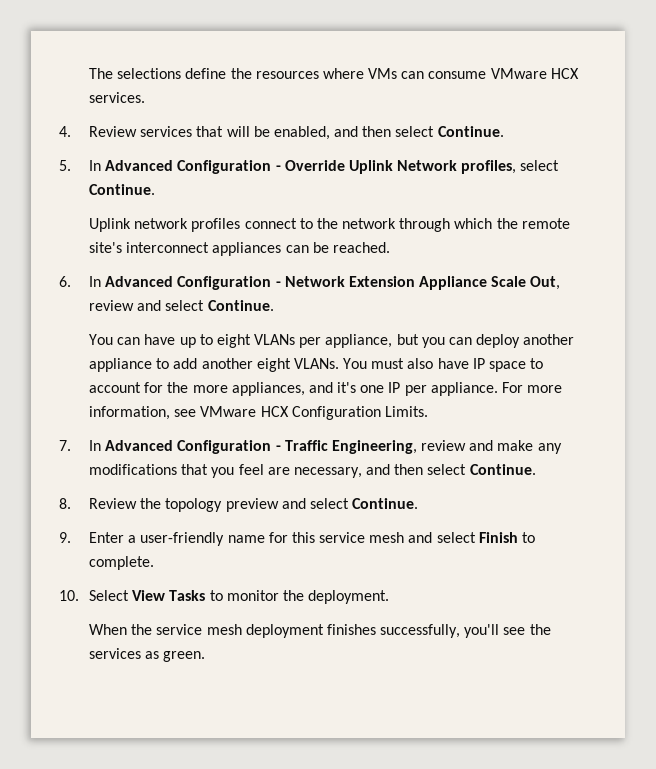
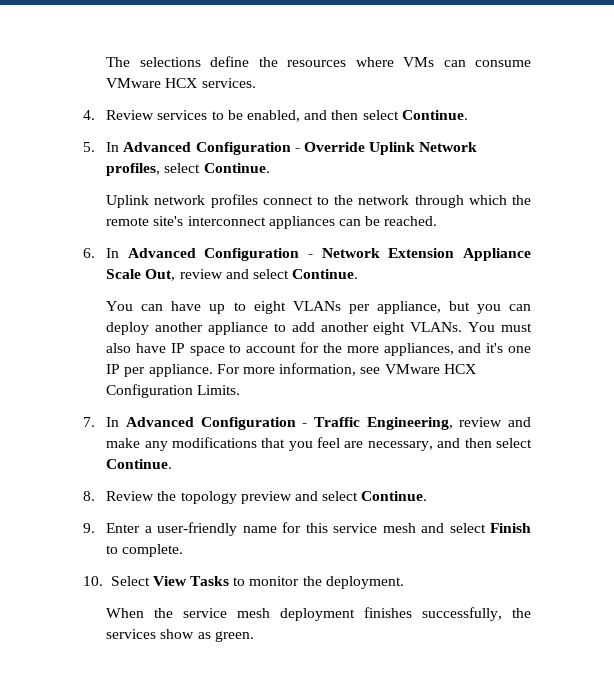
[196,126,250,137] that will -> [211,111,224,120] to
[464,624,526,638] you'll see -> (503, 614) none
(141, 653) none -> [160,629,195,639] show

